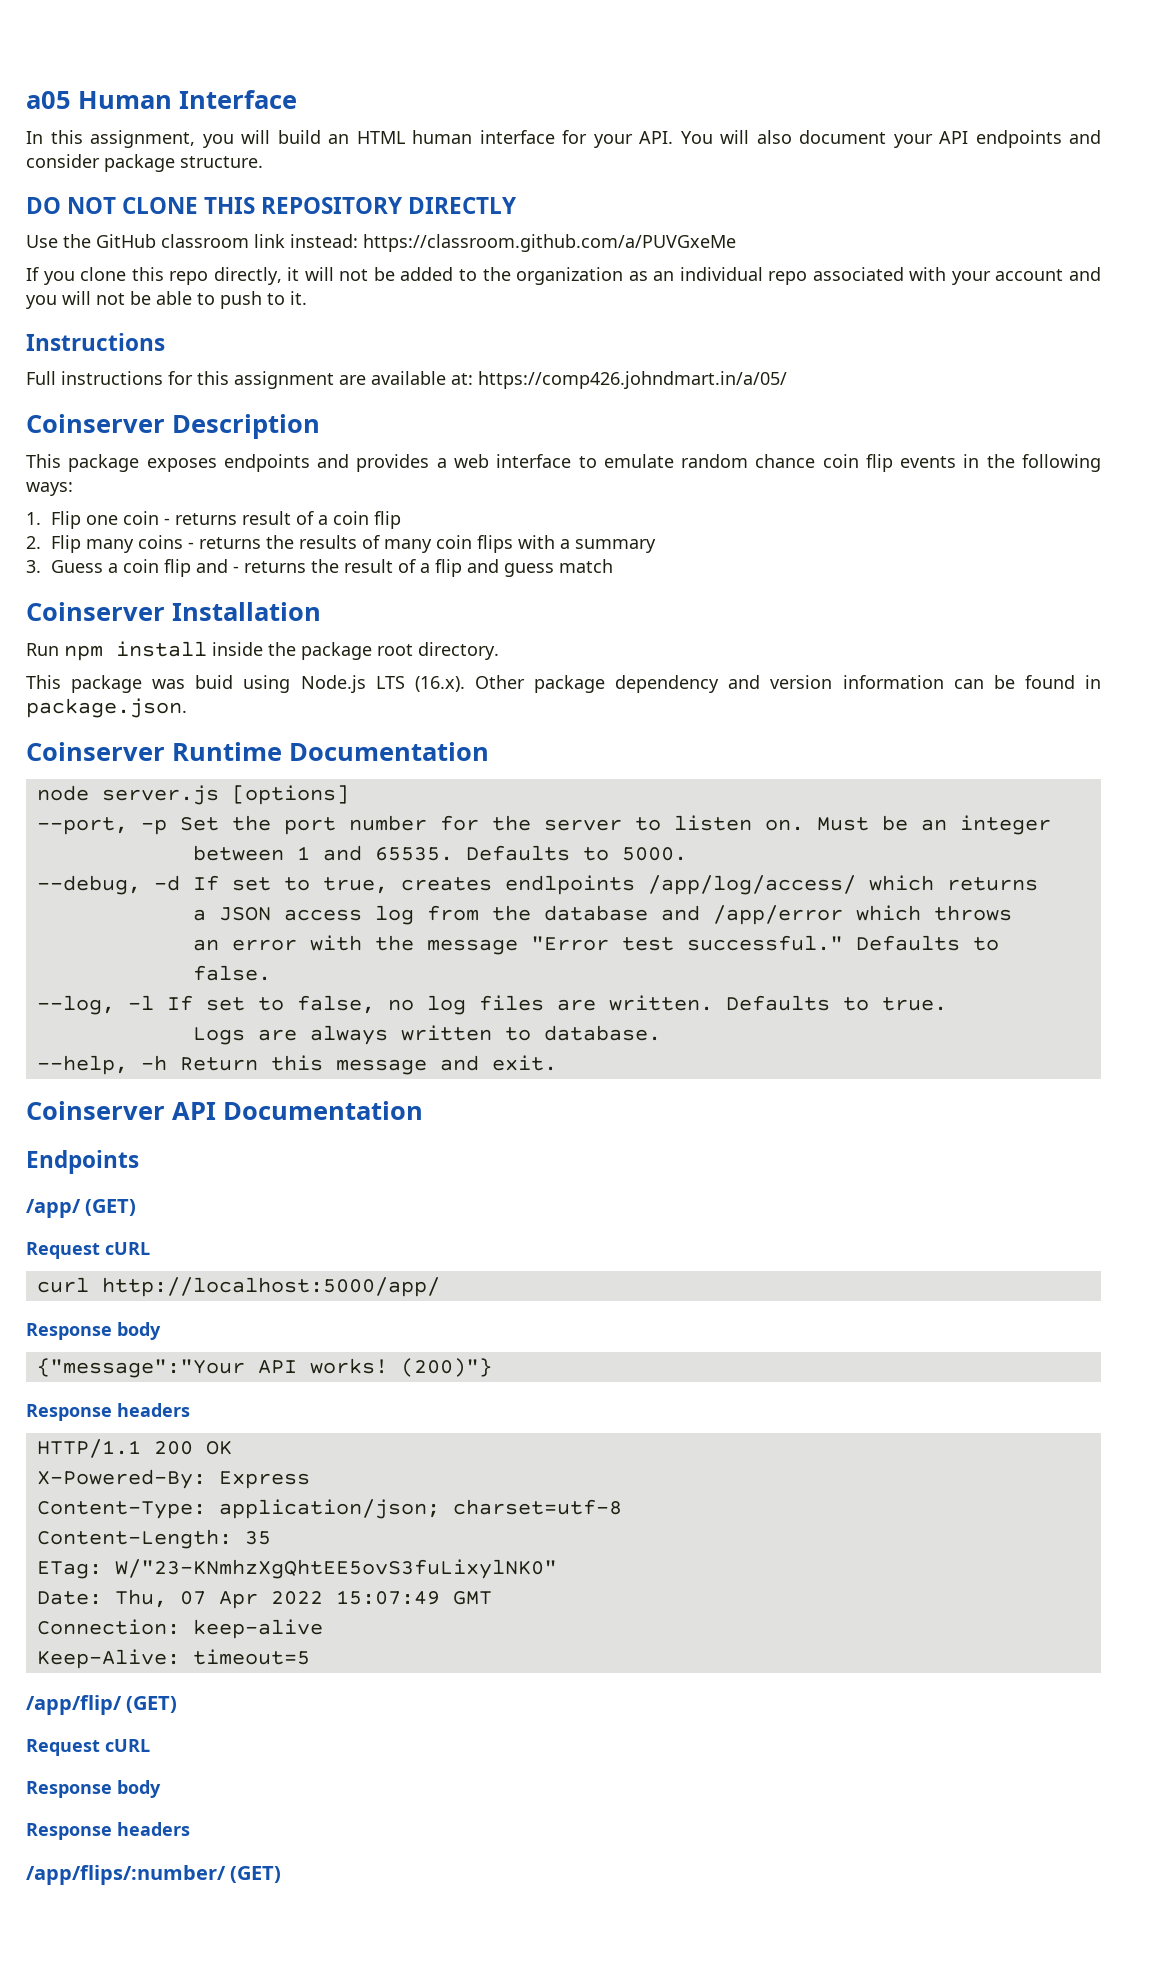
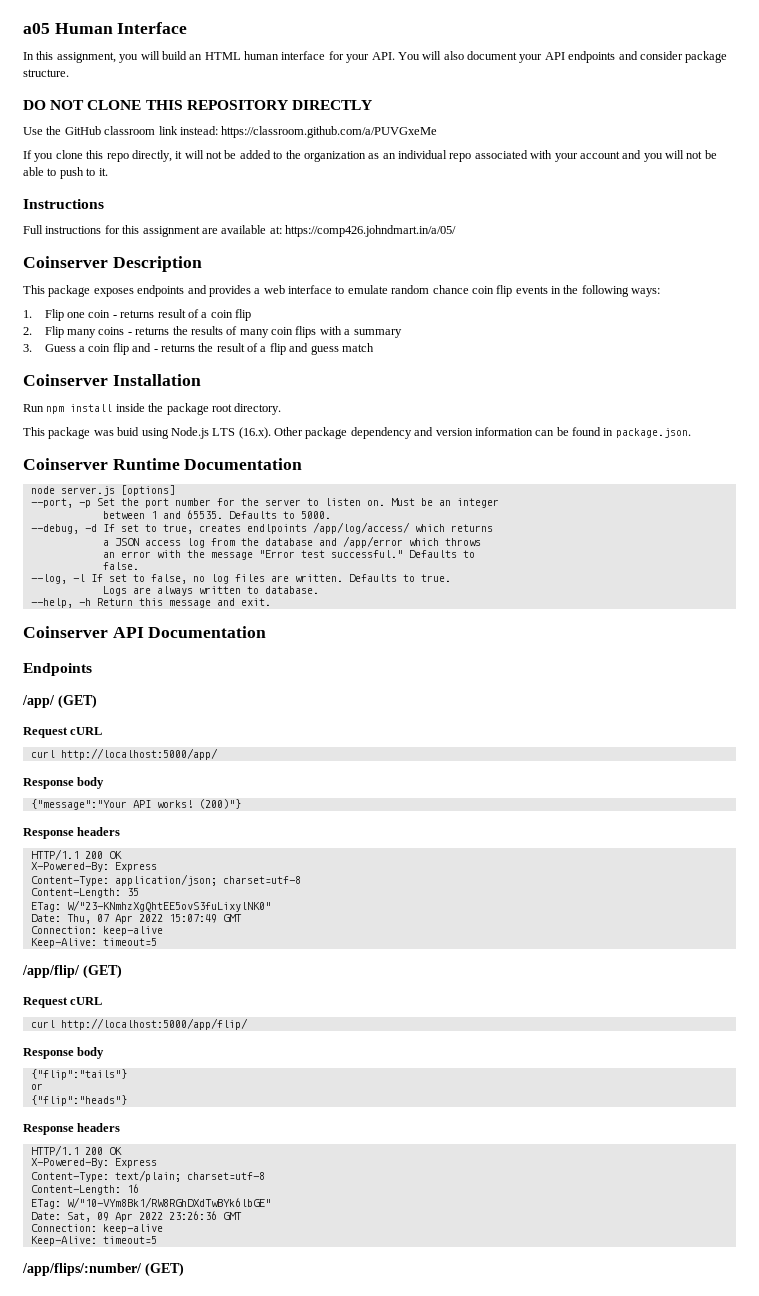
[26,1780,161,1798] [26,1822,190,1840] // Response body // Response headers -> [30,1018,248,1030] [23,1047,105,1059] [30,1069,127,1080] [30,1083,43,1090] [30,1095,127,1106] [23,1123,121,1135] [30,1145,122,1156] [30,1158,157,1168] [30,1170,265,1182] [30,1184,139,1195] [30,1197,271,1209] [30,1211,242,1222] [30,1224,163,1234] [30,1236,157,1246] // curl http://localhost:5000/app/flip/ // Response body // {"flip":"tails"} // or // {"flip":"heads"} // Response headers // HTTP/1.1 200 OK // X-Powered-By: Express // Content-Type: text/plain; charset=utf-8 // Content-Length: 16 // ETag: W/"10-VYm8Bk1/RW8RGhDXdTwBYk6lbGE" // Date: Sat, 09 Apr 2022 23:26:36 GMT // Connection: keep-alive // Keep-Alive: timeout=5

